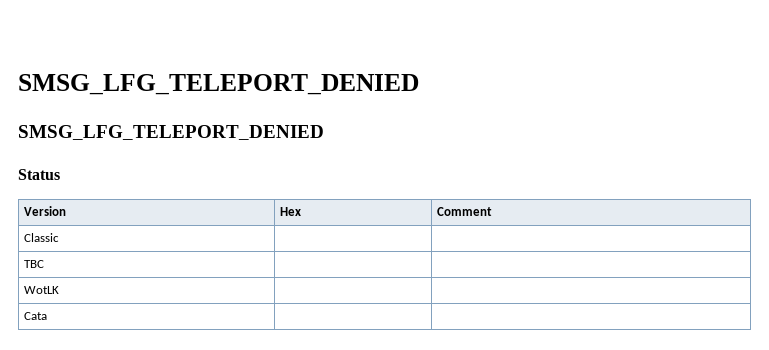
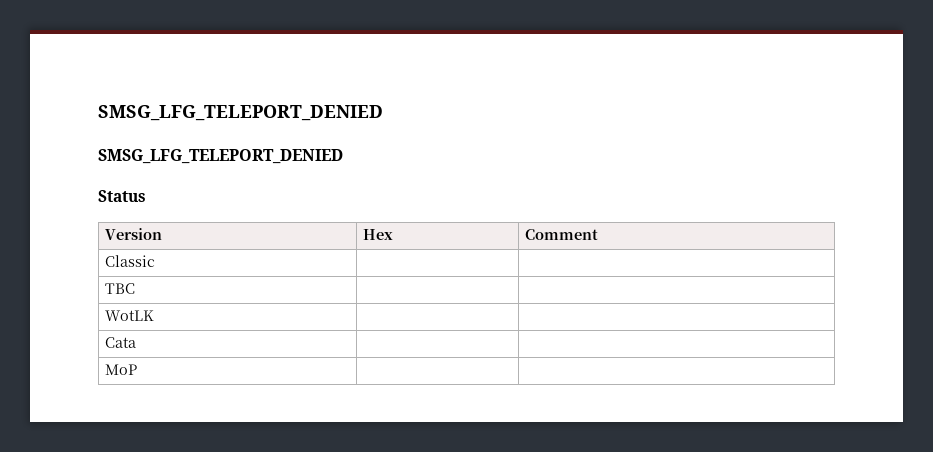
(47, 316) none -> [105,364,138,375] // MoP | |

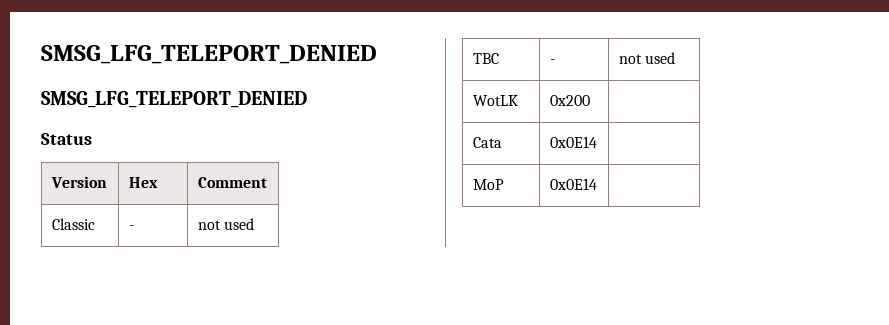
[105,283,136,294] | // TBC | | -> [128,225,134,230] [197,218,254,230] [472,53,499,64] [549,59,555,64] [618,52,675,64] - | not used // TBC | - | not used
(155, 315) none -> [549,95,590,106] 0x200
(137, 342) none -> [549,136,597,148] 0x0E14
(138, 369) none -> [549,178,597,190] 0x0E14

